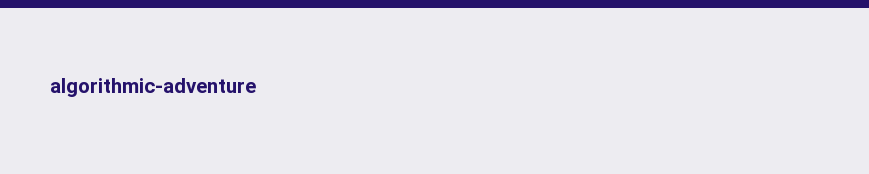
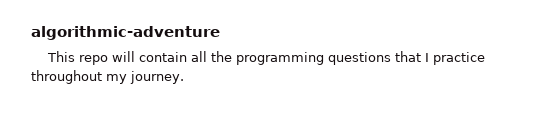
(256, 87) none -> [47,51,486,65] [31,70,184,84] // This repo will contain all the programming questions that I practice throughout my journey.

